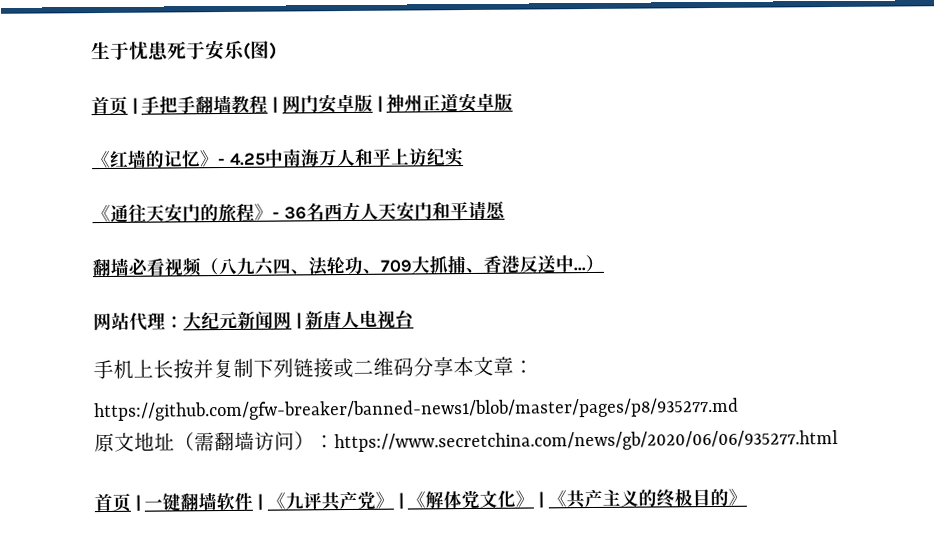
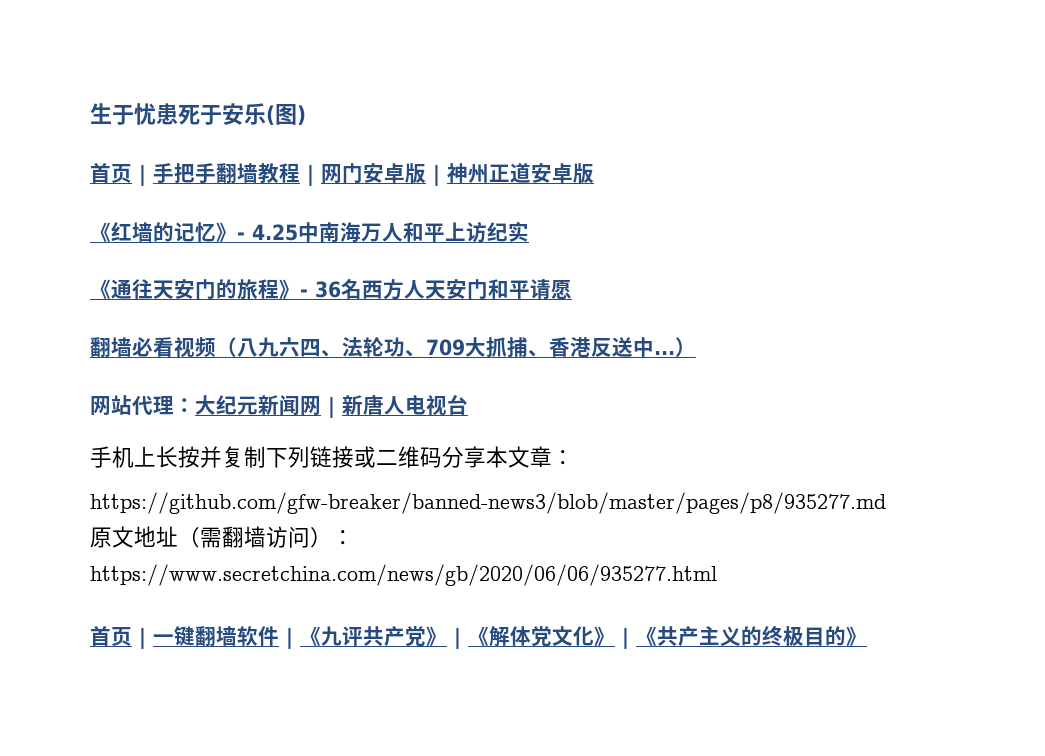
[94,397,739,422] https://github.com/gfw-breaker/banned-news1/blob/master/pages/p8/935277.md -> [90,492,886,514] https://github.com/gfw-breaker/banned-news3/blob/master/pages/p8/935277.md

